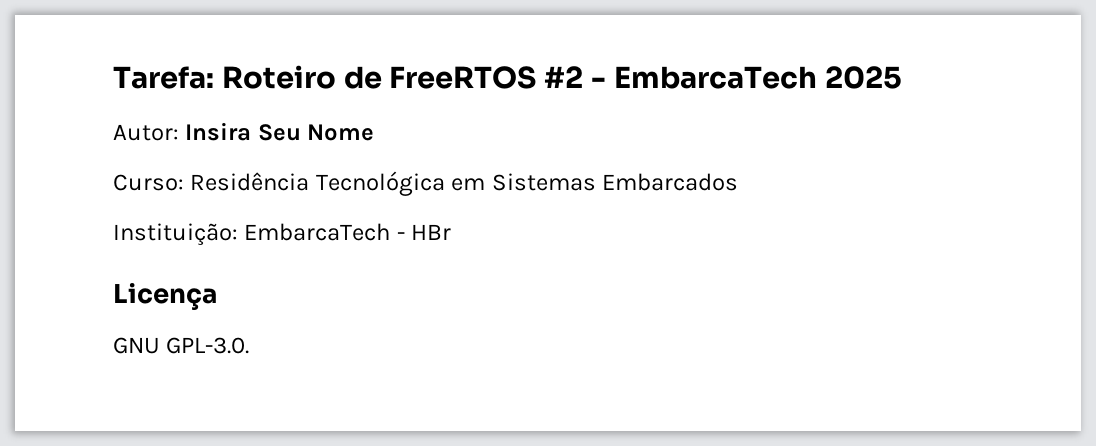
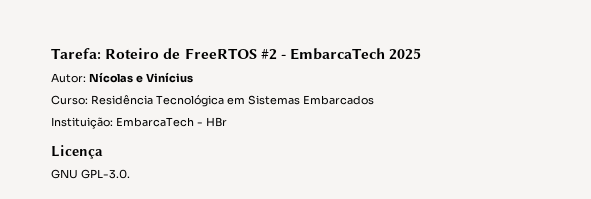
[185,122,375,141] Insira Seu Nome -> [89,72,193,83] Nícolas e Vinícius

